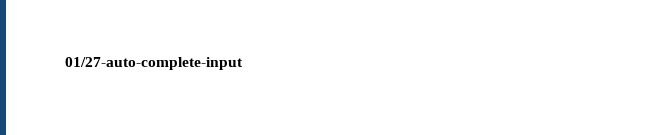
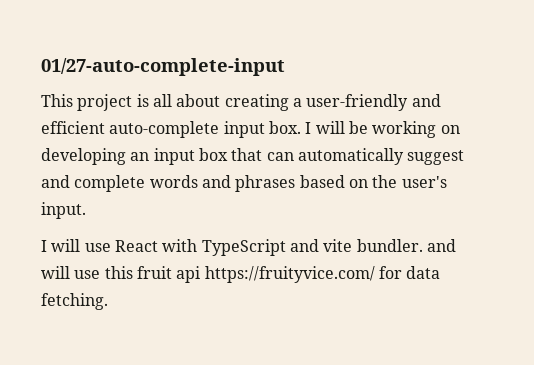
(243, 63) none -> [41,94,441,111] [41,121,460,138] [41,148,465,165] [41,175,447,192] [41,202,86,219] [41,239,456,256] [41,266,441,283] [41,293,108,310] // This project is all about creating a user-friendly and efficient auto-complete input box. I will be working on developing an input box that can automatically suggest and complete words and phrases based on the user's input. // I will use React with TypeScript and vite bundler. and will use this fruit api https://fruityvice.com/ for data fetching.

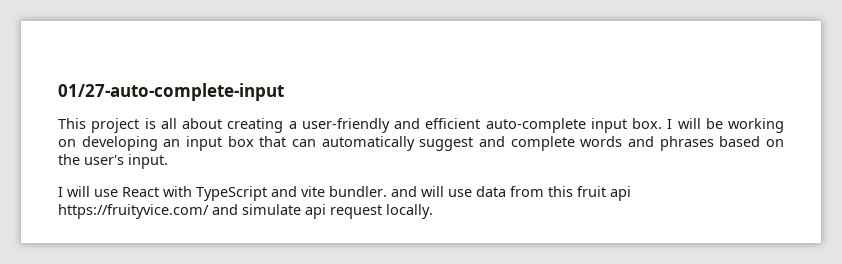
(101, 274) none -> [476,186,544,197] data from
[378,266,441,279] [41,293,108,310] for data fetching. -> [212,204,433,219] and simulate api request locally.

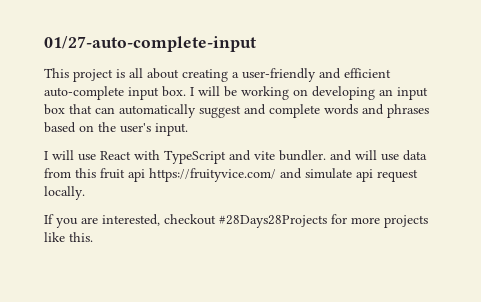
(433, 211) none -> [44,214,428,228] [44,232,93,242] // If you are interested, checkout #28Days28Projects for more projects like this.

